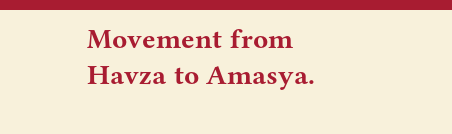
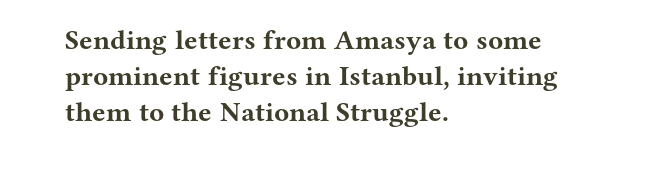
[87,29,293,49] [87,66,316,90] Movement from Havza to Amasya. -> [65,30,542,55] [65,66,559,91] [65,102,450,127] Sending letters from Amasya to some prominent figures in Istanbul, inviting them to the National Struggle.

